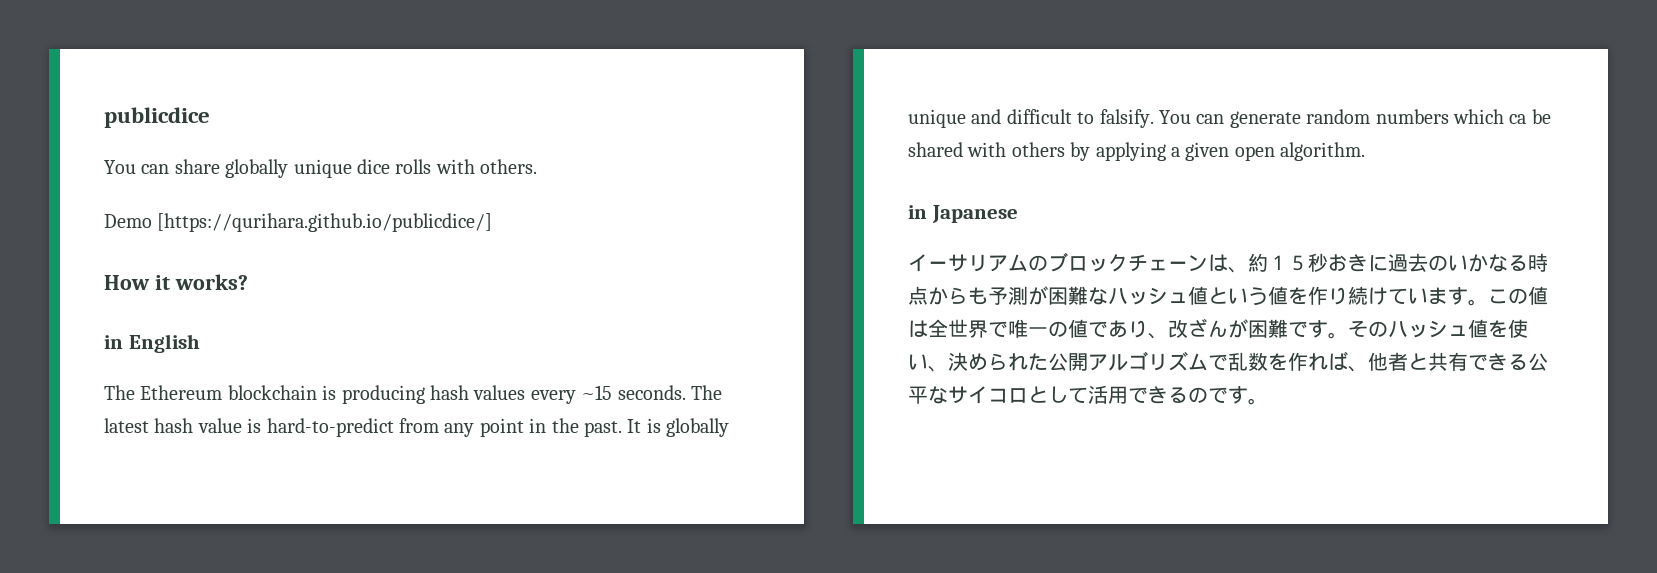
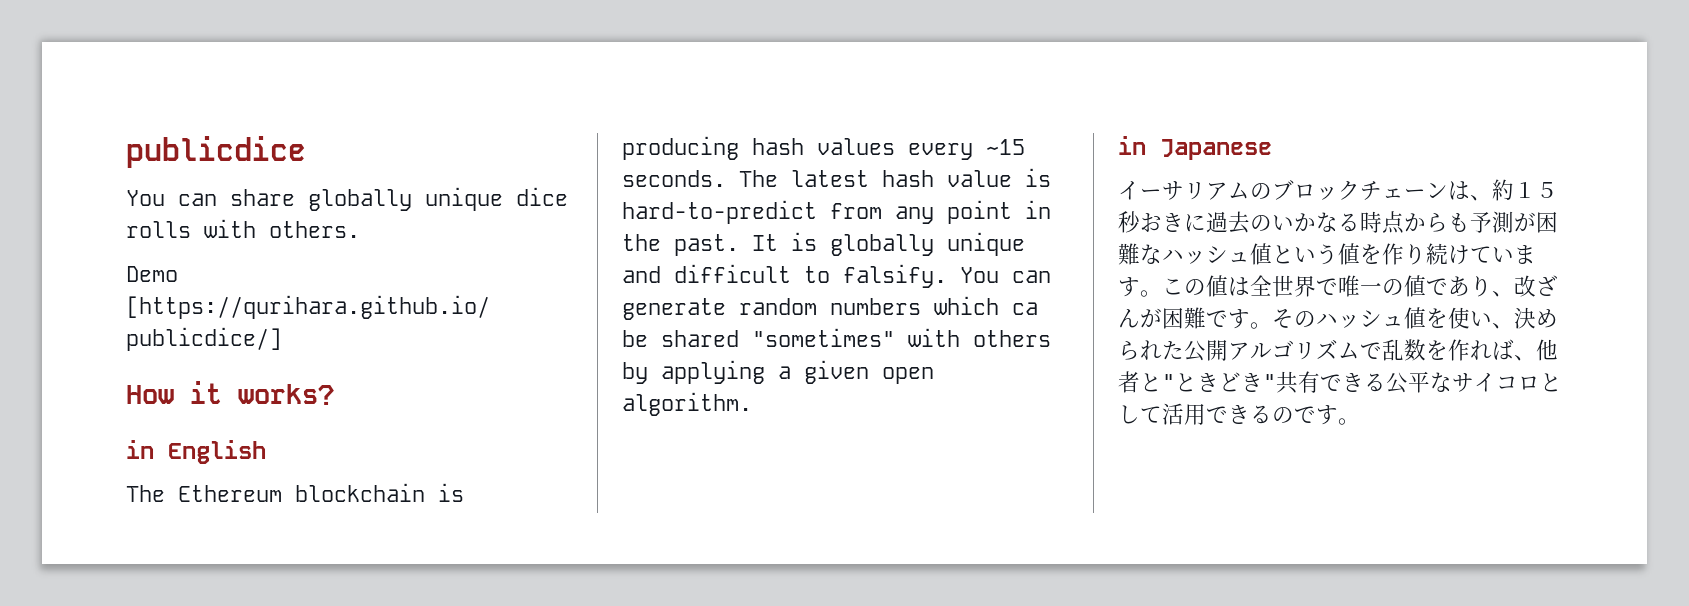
(963, 149) none -> [752,328,895,347] "sometimes"
(1428, 361) none -> [1162,372,1276,392] "ときどき"

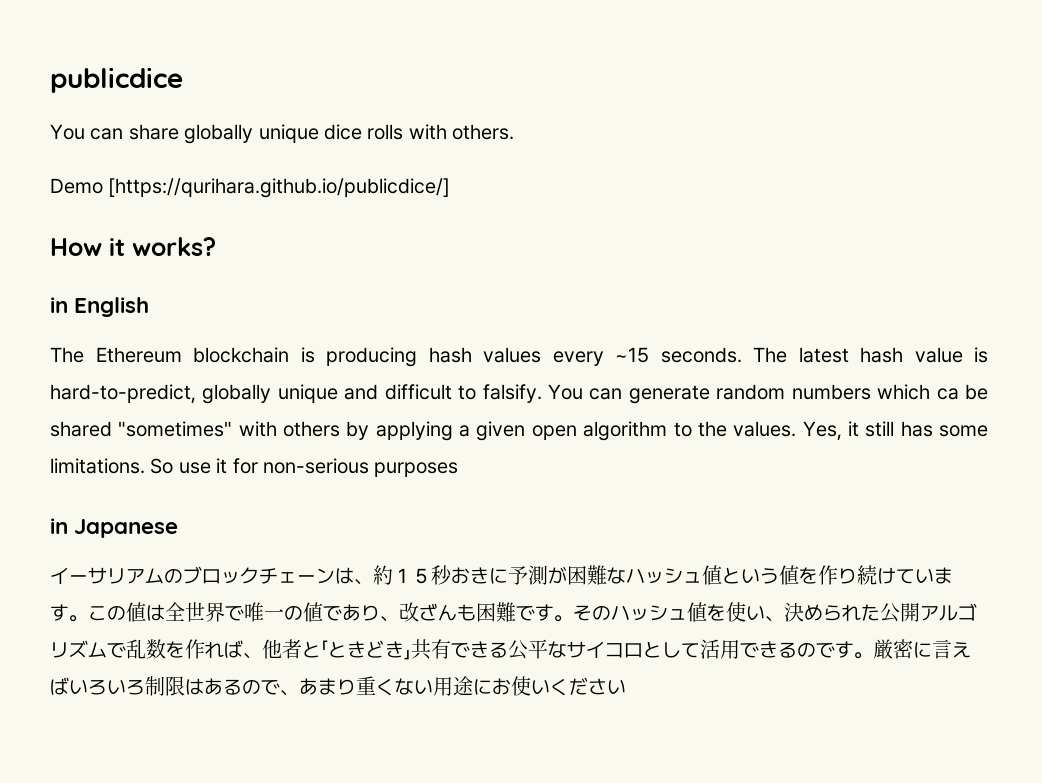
[622,200,1051,224] [622,232,817,256] hard-to-predict from any point in the past. It is -> [50,384,196,404] hard-to-predict,
[622,392,752,416] algorithm. -> [583,421,989,441] [50,458,459,477] algorithm to the values. Yes, it still has some limitations. So use it for non-serious purposes
[1206,211,1470,234] 過去のいかなる時点からも -> (508, 576) none
[1140,308,1162,328] が -> [457,604,476,621] も
[1162,374,1175,390] " -> [321,640,328,657] 「
[1263,374,1276,390] " -> [404,649,411,660] 」
(1360, 421) none -> [873,639,971,659] [50,676,626,696] 厳密に言えばいろいろ制限はあるので、あまり重くない用途にお使いください

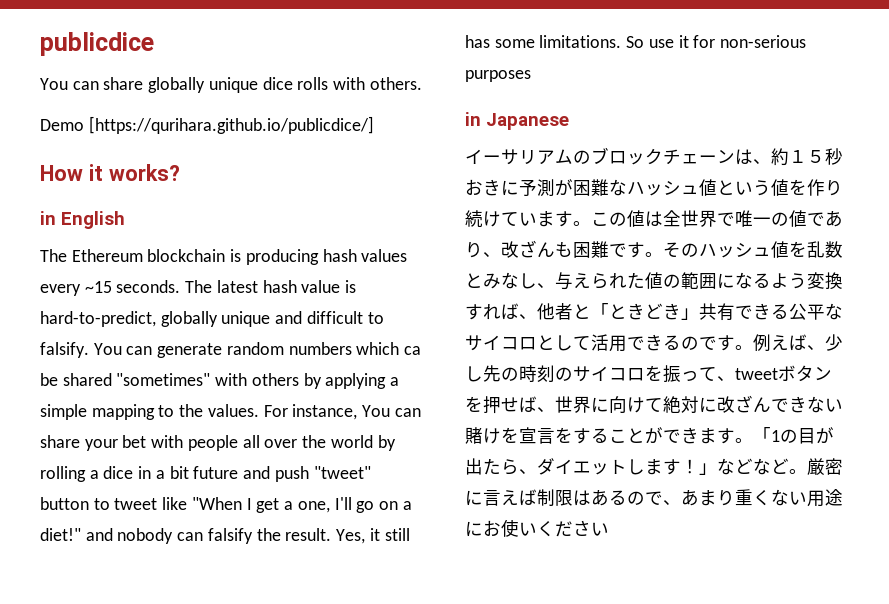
[476,421,797,441] given open algorithm to the values. -> [40,404,421,420] [40,435,396,451] [40,466,371,482] [40,497,412,513] [40,528,332,544] simple mapping to the values. For instance, You can share your bet with people all over the world by rolling a dice in a bit future and push "tweet" button to tweet like "When I get a one, I'll go on a diet!" and nobody can falsify the result.
[726,602,977,623] [50,639,205,659] 使い、決められた公開アルゴリズムで乱数を作 -> [807,241,843,258] [465,272,843,290] [465,304,483,320] 乱数とみなし、与えられた値の範囲になるよう変換す
(873, 655) none -> [753,334,843,352] [465,365,832,383] [465,395,843,414] [465,427,834,444] [465,458,807,475] 例えば、少し先の時刻のサイコロを振って、tweetボタンを押せば、世界に向けて絶対に改ざんできない賭けを宣言をすることができます。「1の目が出たら、ダイエットします！」などなど。
[69,680,145,695] いろいろ -> (537, 497) none

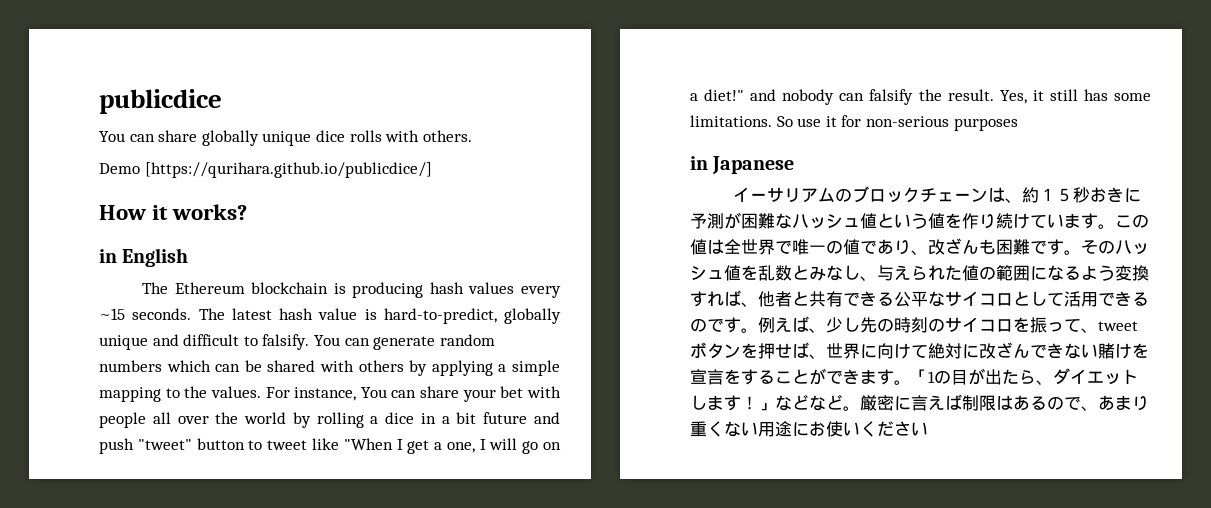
[404,346,422,355] ca -> [215,364,241,372] can
[116,373,211,386] "sometimes" -> (316, 366) none
[334,497,352,510] I'll -> [479,438,518,450] I will
[591,303,699,320] 「ときどき」 -> (809, 298) none

